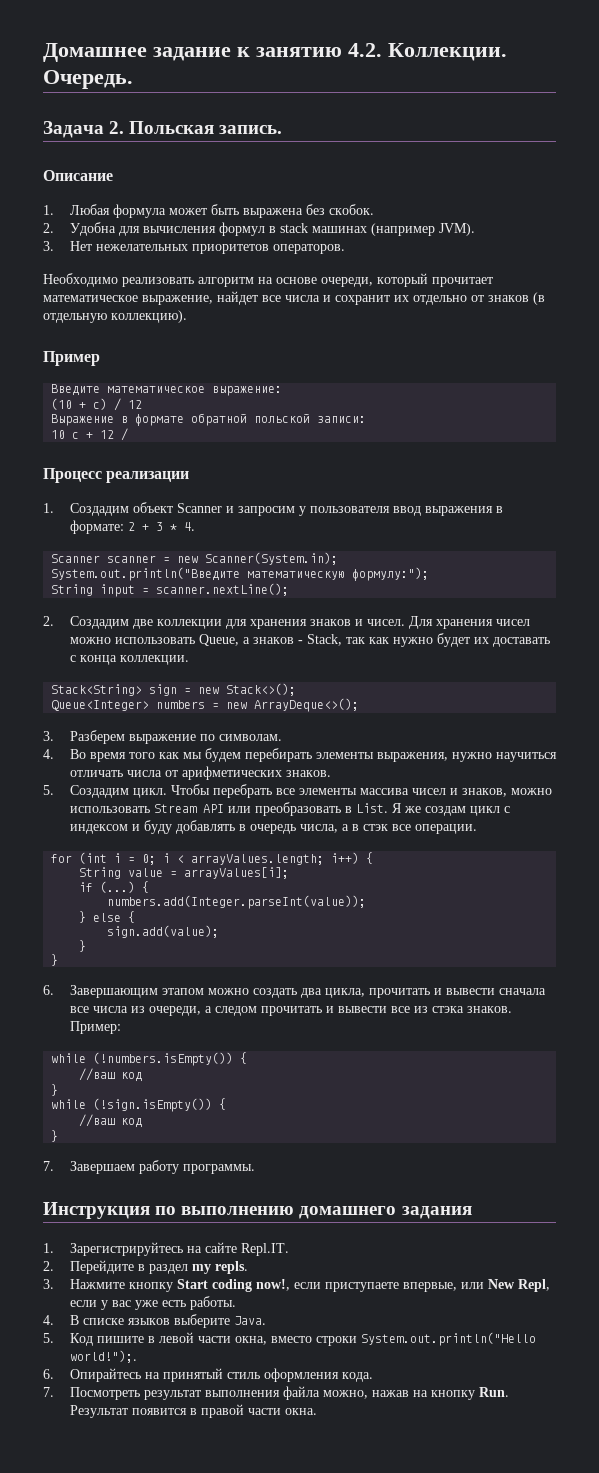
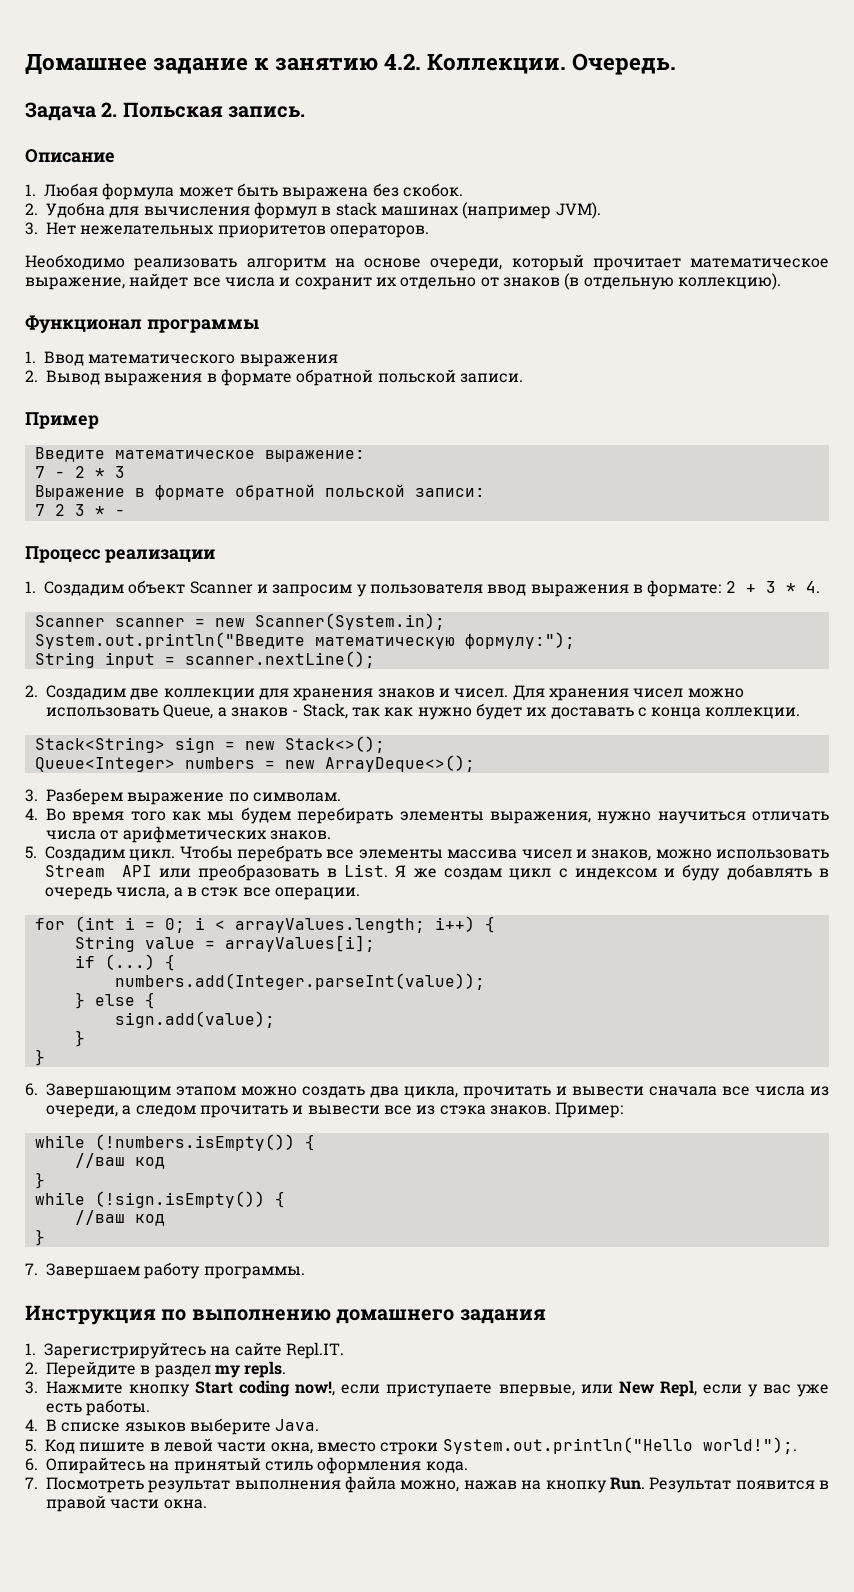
(187, 316) none -> [25,315,259,333] [25,351,338,367] [25,369,523,386] // Функционал программы // 1. Ввод математического выражения // 2. Вывод выражения в формате обратной польской записи.
[51,398,143,411] (10 + c) / 12 -> [34,466,125,478] 7 − 2 * 3
[51,428,129,441] 10 с + 12 / -> [34,504,125,516] 7 2 3 * −

